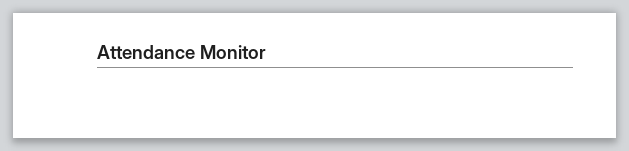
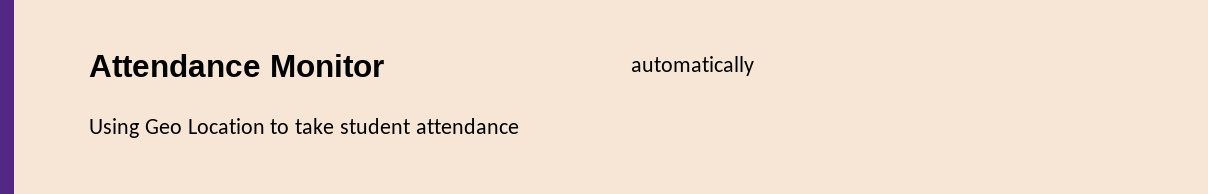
(266, 52) none -> [89,118,519,138] [631,56,754,76] // Using Geo Location to take student attendance automatically

